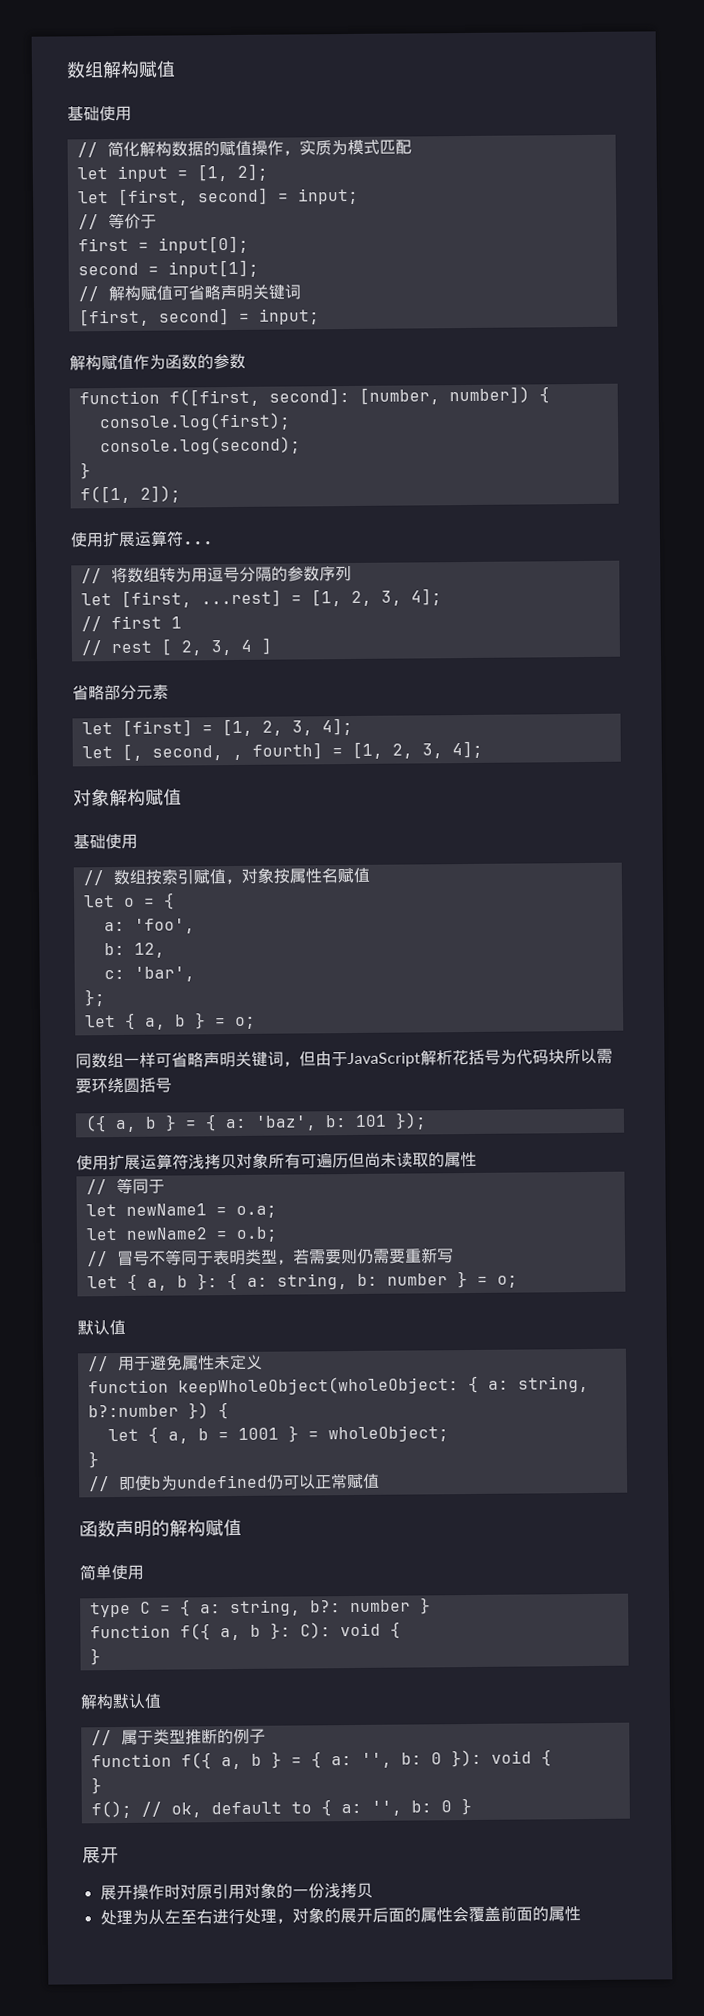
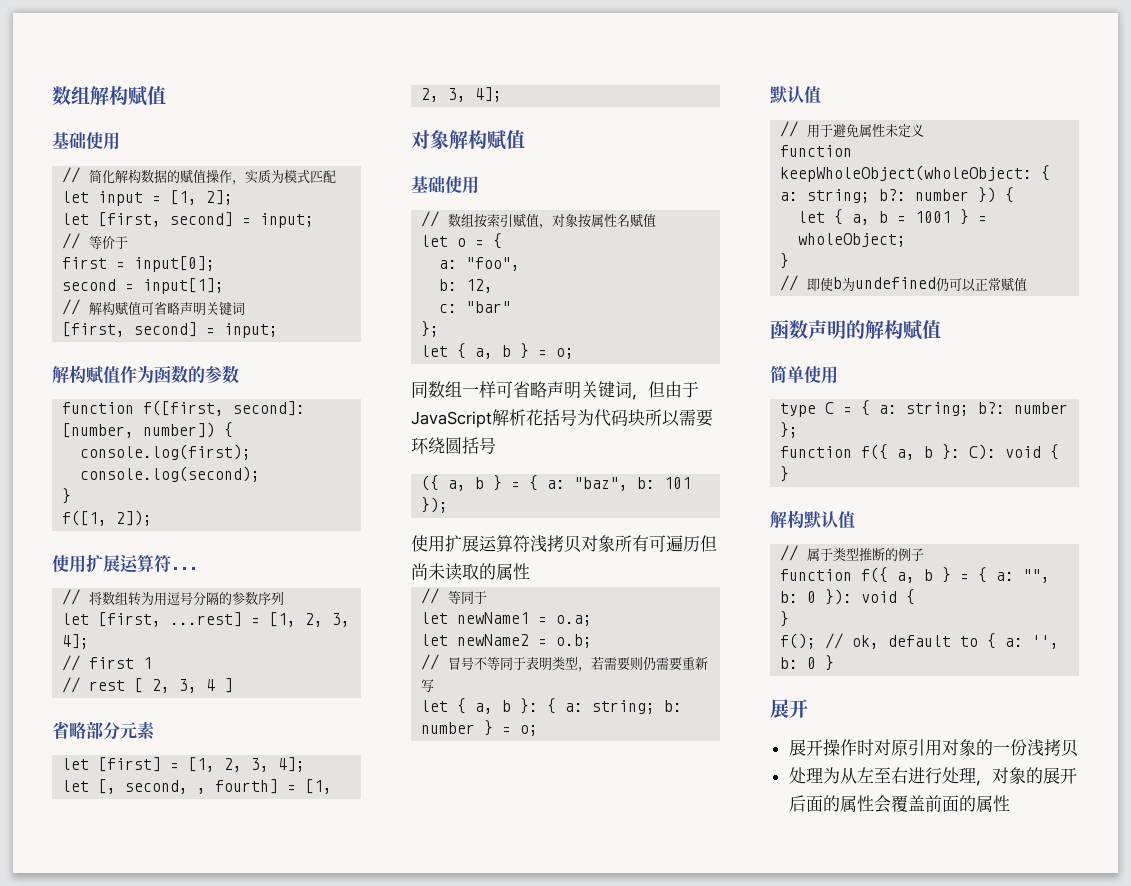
[133,918,195,934] 'foo', -> [466,257,521,271] "foo",
[133,966,195,982] 'bar', -> [466,301,512,313] "bar"
[254,1115,317,1131] 'baz', -> [574,477,629,491] "baz",
[276,1273,348,1290] string, -> [592,700,656,714] string;
[517,1375,589,1393] [87,1404,179,1418] string, b?:number -> [807,189,970,203] string; b?: number
[229,1597,431,1617] string, b?: number } -> [906,402,1069,416] [780,422,799,438] string; b?: number };
[360,1752,392,1768] '', -> [1023,569,1051,583] "",

